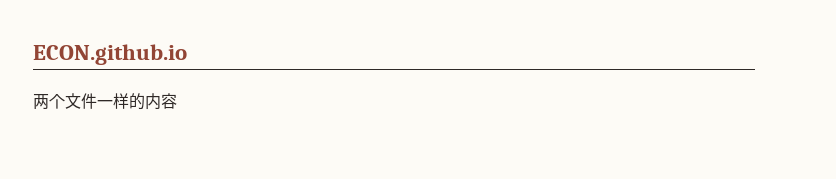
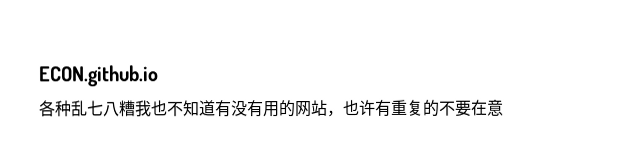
[33,93,177,110] 两个文件一样的内容 -> [39,99,504,118] 各种乱七八糟我也不知道有没有用的网站，也许有重复的不要在意

